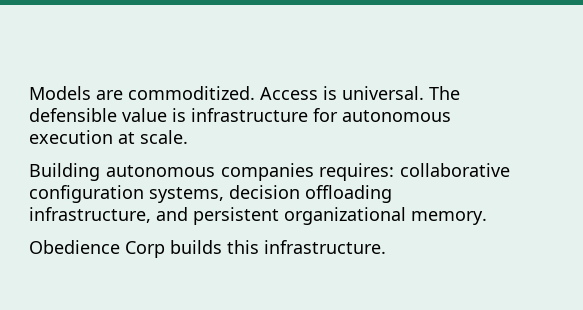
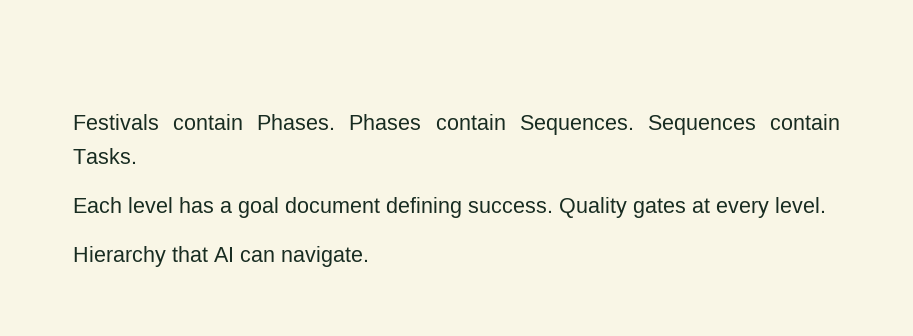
[29,86,460,100] [29,108,451,122] [29,130,188,144] [29,163,510,181] [29,185,392,203] [29,207,487,225] [29,240,386,258] Models are commoditized. Access is universal. The defensible value is infrastructure for autonomous execution at scale. // Building autonomous companies requires: collaborative configuration systems, decision offloading infrastructure, and persistent organizational memory. // Obedience Corp builds this infrastructure. -> [73,114,840,135] [73,148,137,164] [73,197,826,218] [73,246,369,267] Festivals contain Phases. Phases contain Sequences. Sequences contain Tasks. // Each level has a goal document defining success. Quality gates at every level. // Hierarchy that AI can navigate.

